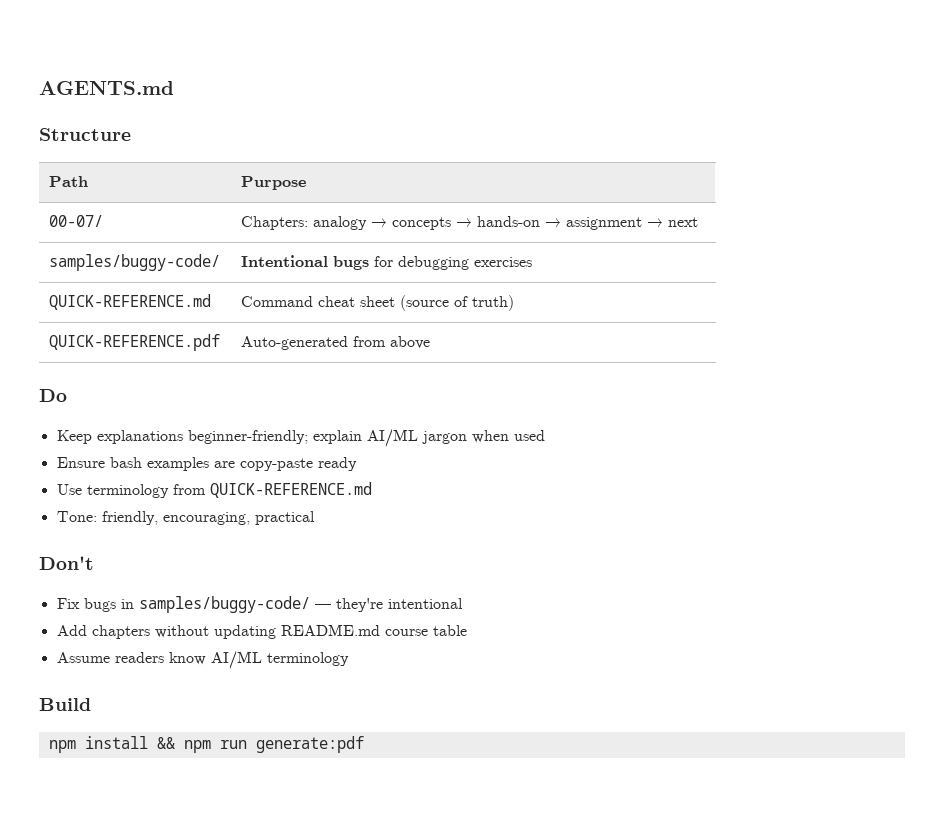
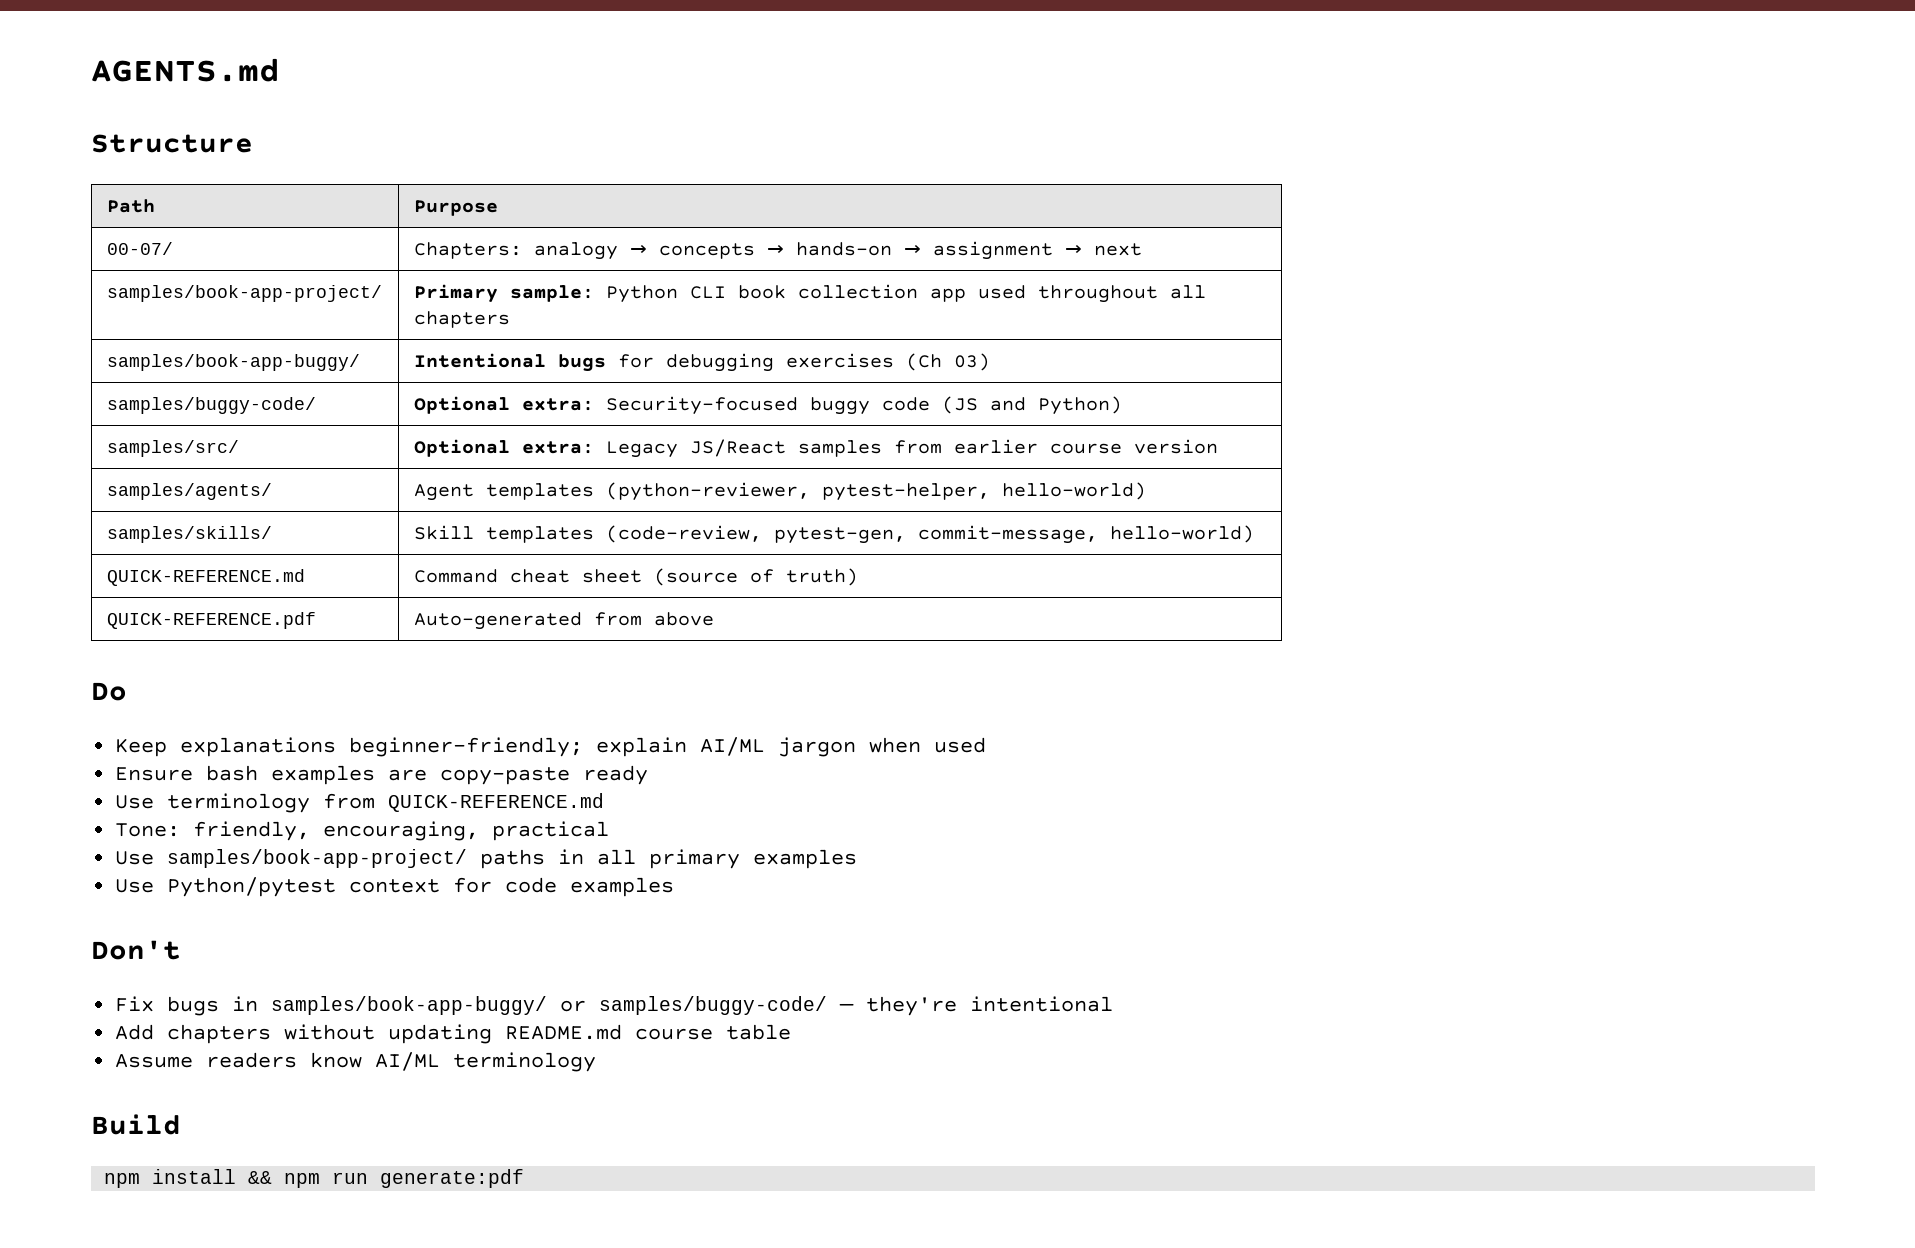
[49,254,221,271] samples/buggy-code/ -> [106,285,382,302] [413,284,1206,303] [413,311,510,328] [106,354,360,371] samples/book-app-project/ | Primary sample: Python CLI book collection app used throughout all chapters // samples/book-app-buggy/
(533, 262) none -> [905,353,990,371] [106,397,316,414] [413,396,1122,415] [106,440,239,457] [413,439,1218,458] [106,483,272,500] [413,482,1146,501] [106,526,272,543] [413,525,1254,544] (Ch 03) // samples/buggy-code/ | Optional extra: Security-focused buggy code (JS and Python) // samples/src/ | Optional extra: Legacy JS/React samples from earlier course version // samples/agents/ | Agent templates (python-reviewer, pytest-helper, hello-world) // samples/skills/ | Skill templates (code-review, pytest-gen, commit-message, hello-world)
(315, 518) none -> [115,849,858,869] [115,877,675,897] // Use samples/book-app-project/ paths in all primary examples // Use Python/pytest context for code examples
(134, 604) none -> [271,996,587,1015] samples/book-app-buggy/ or

